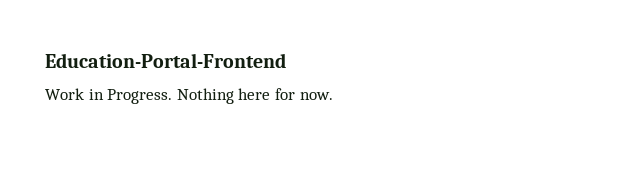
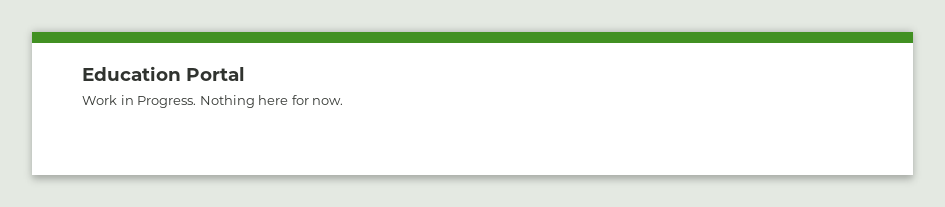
[45,53,286,68] Education-Portal-Frontend -> [82,66,245,81] Education Portal

